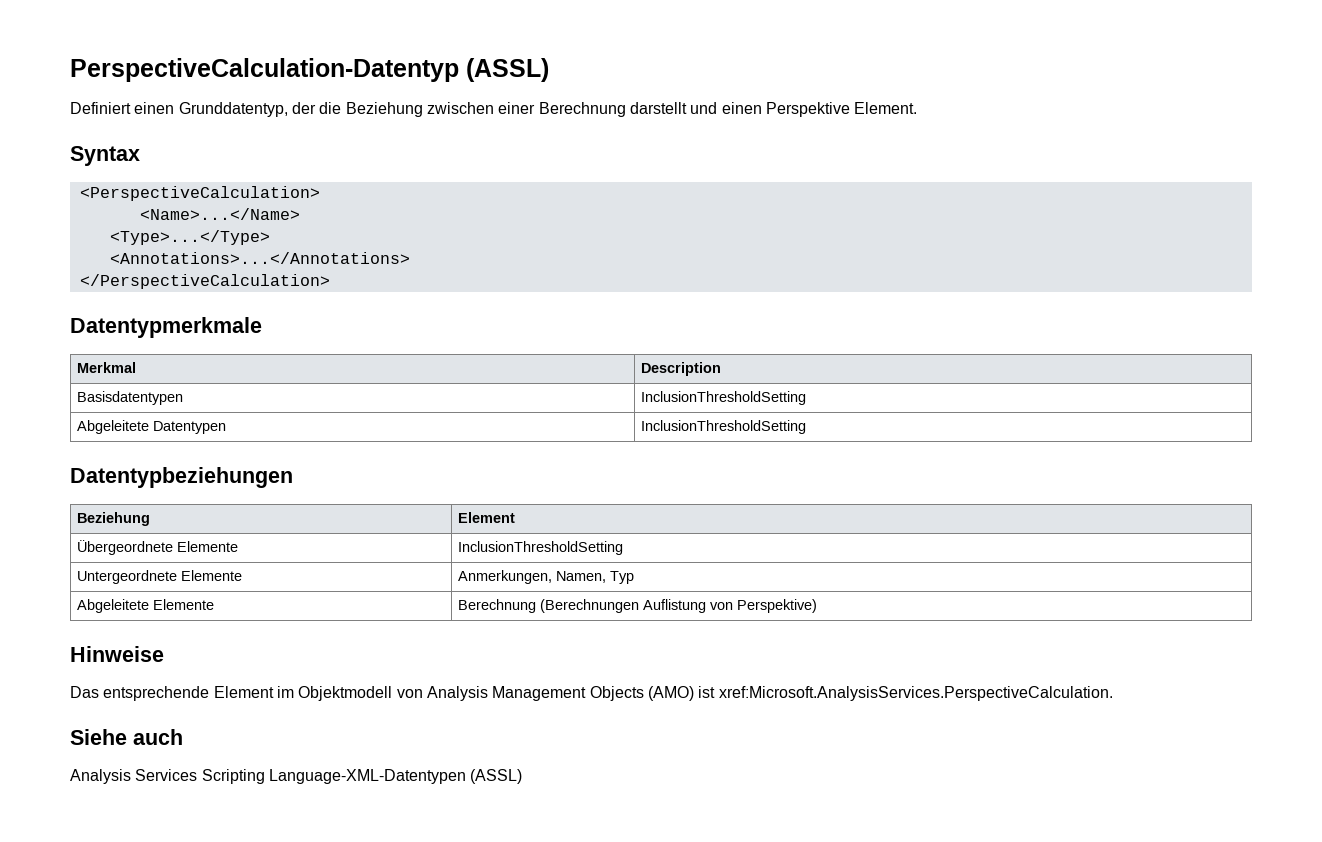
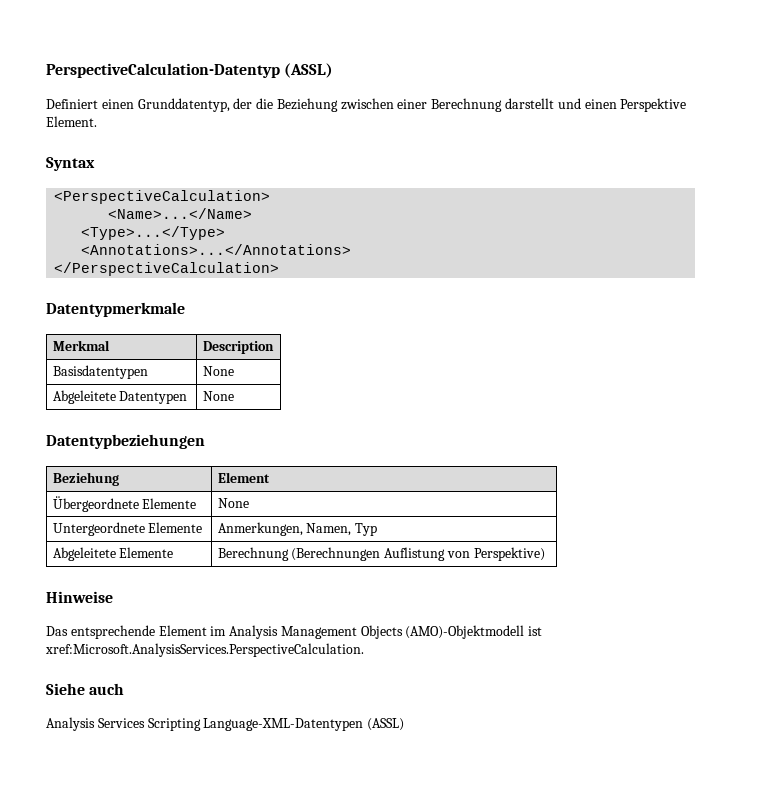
[640,391,806,405] | InclusionThresholdSetting -> [202,366,234,376] | None
[640,420,806,434] | InclusionThresholdSetting -> [202,391,234,401] | None
[457,541,623,555] | InclusionThresholdSetting -> [217,498,249,508] | None
[298,686,423,701] Objektmodell von -> (227, 631) none
[647,686,694,701] (AMO) -> [405,625,525,639] (AMO)-Objektmodell

